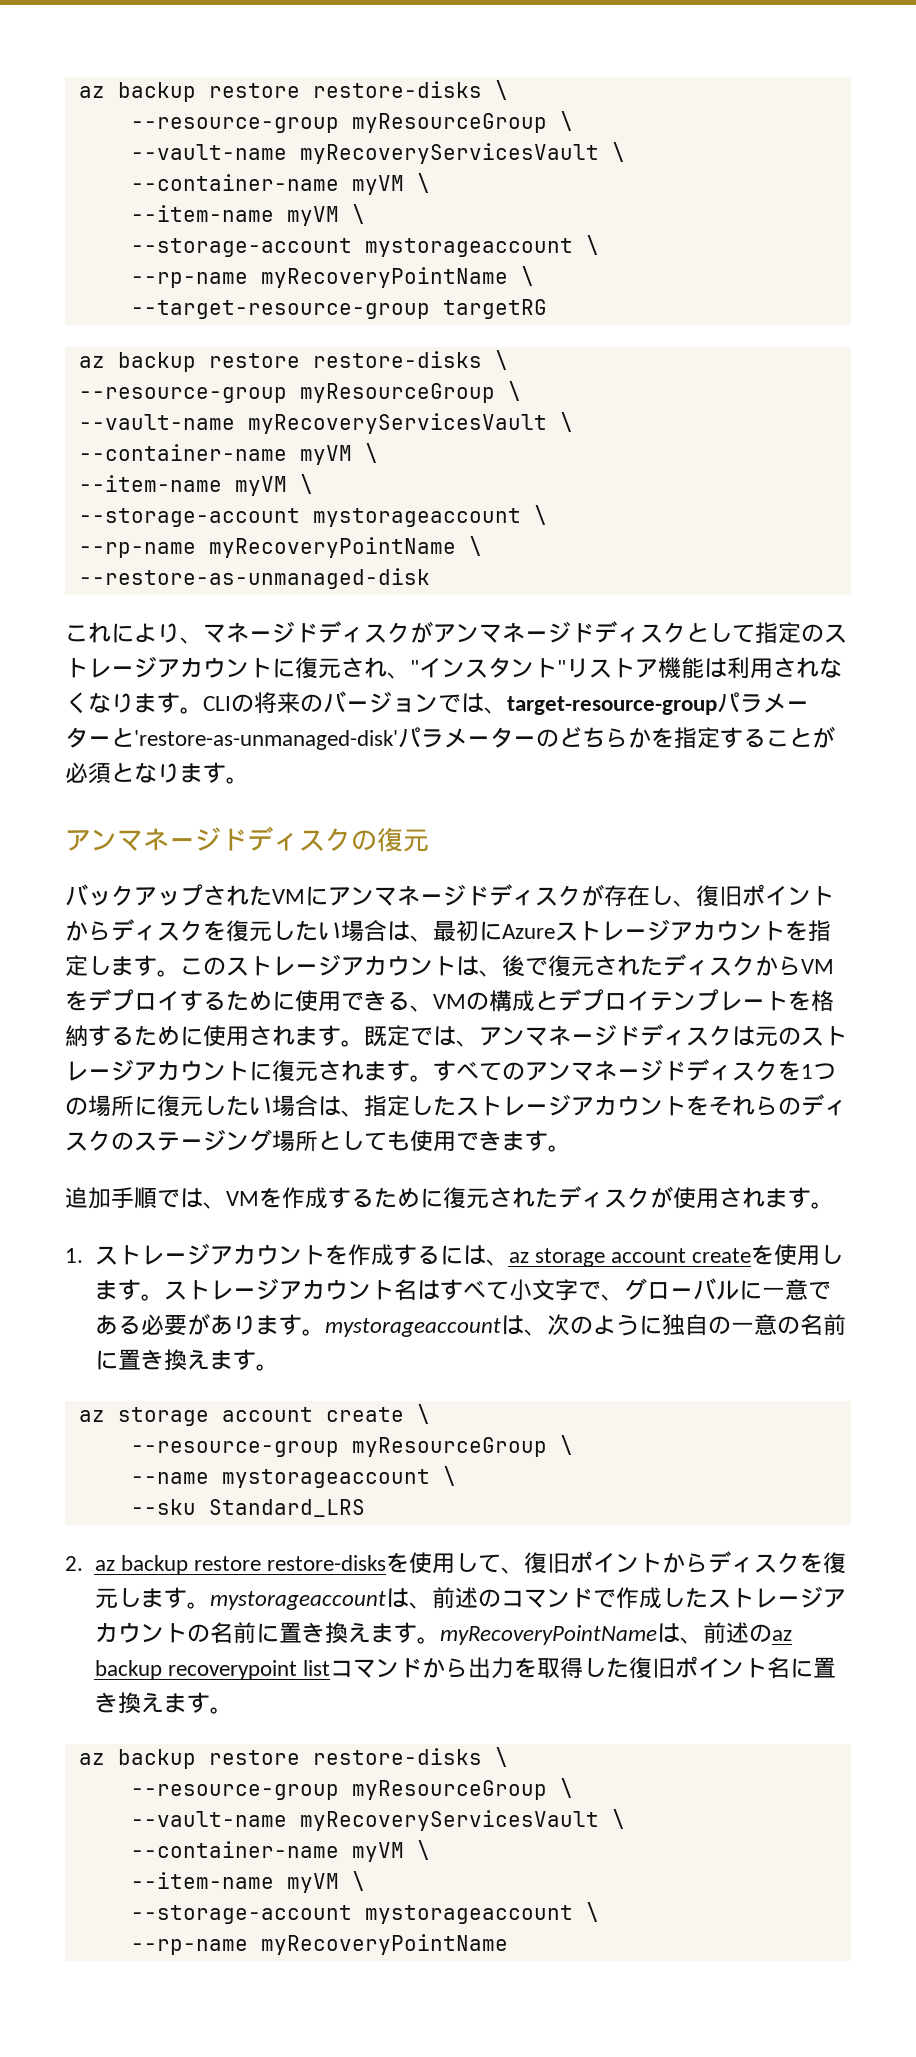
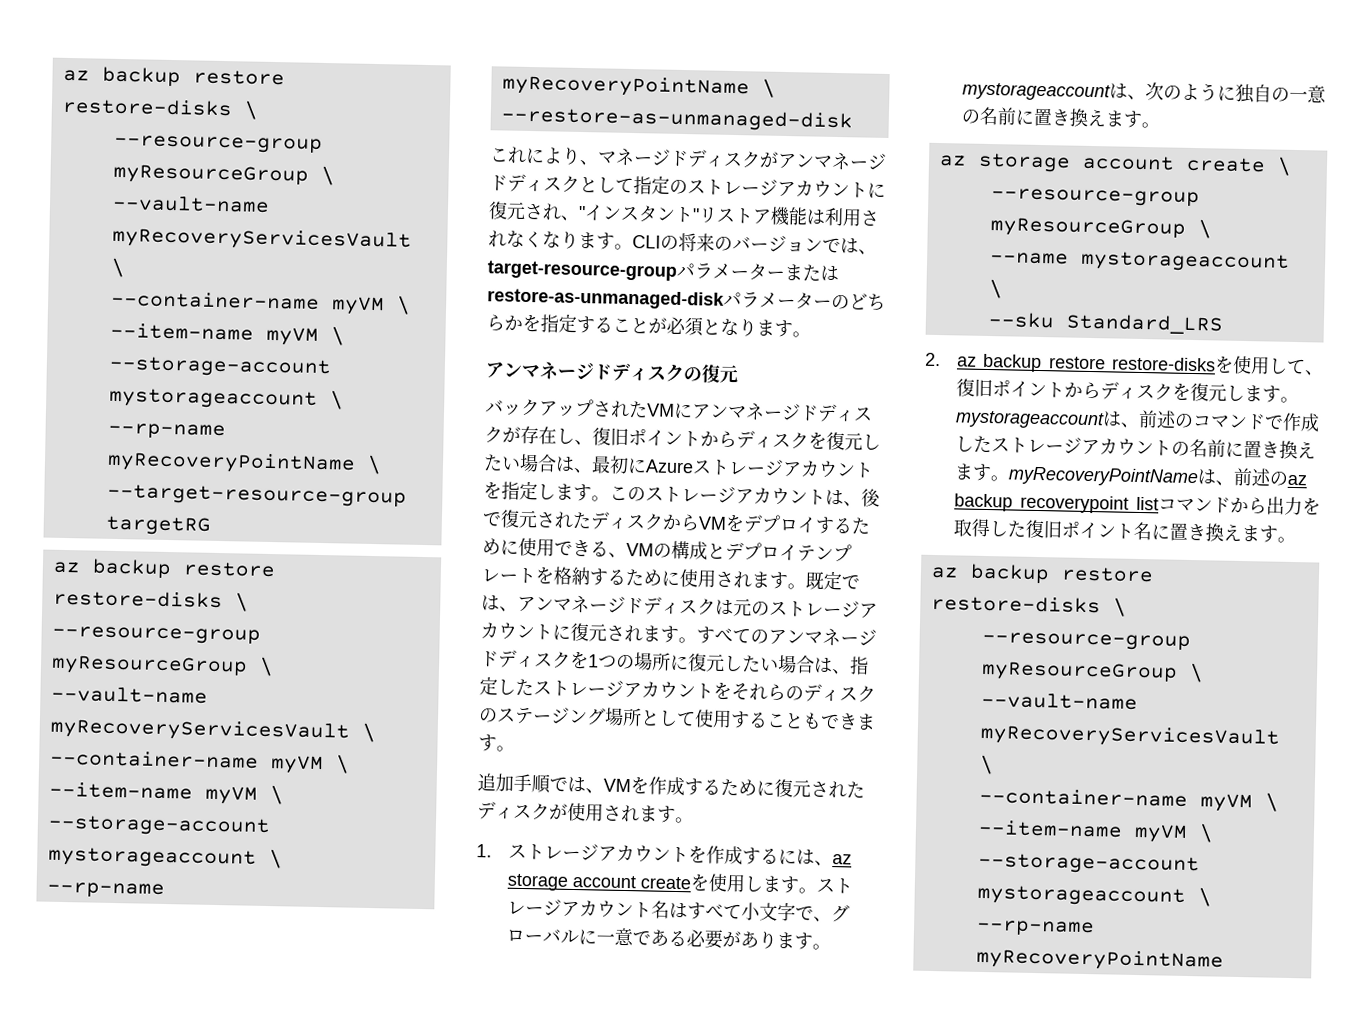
[111,728,398,750] と'restore-as-unmanaged-disk' -> [784,264,839,282] [487,288,725,310] またはrestore-as-unmanaged-disk
[387,1130,456,1152] も使用 -> [694,709,822,730] 使用することも

